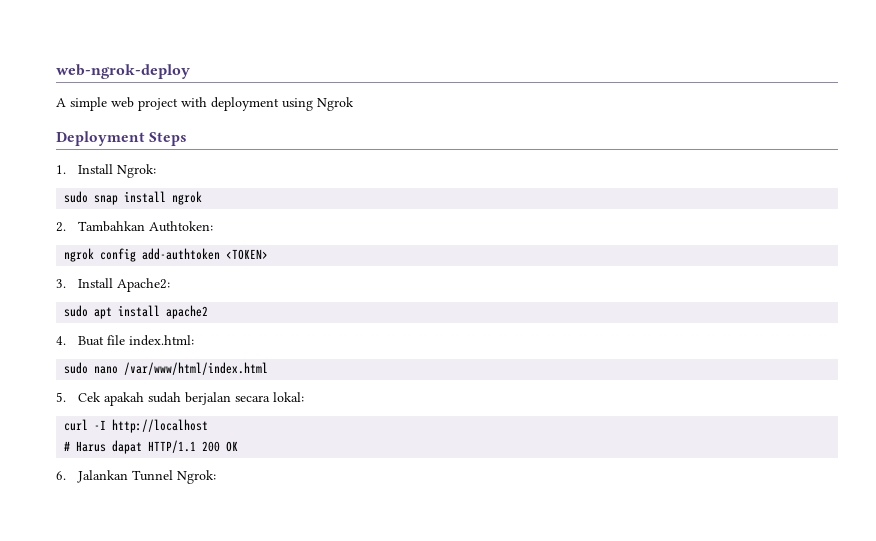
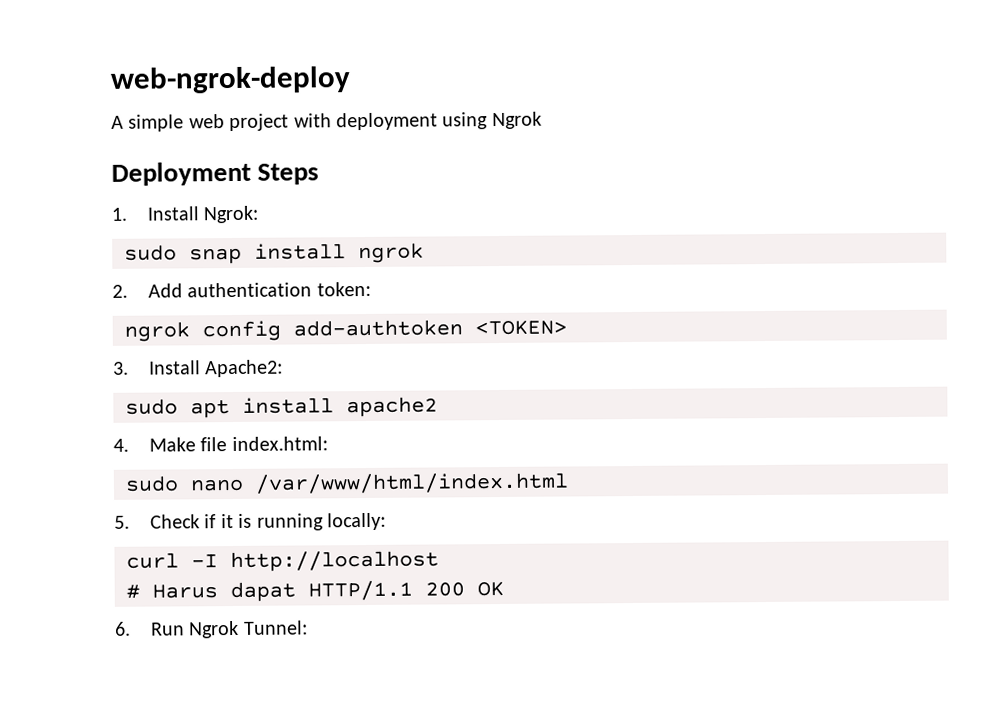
[77,221,213,232] Tambahkan Authtoken: -> [148,281,371,298] Add authentication token:
[77,336,104,346] Buat -> [149,437,197,452] Make
[77,392,304,406] Cek apakah sudah berjalan secara lokal: -> [150,512,387,531] Check if it is running locally:
[76,470,216,484] Jalankan Tunnel Ngrok: -> [151,620,308,639] Run Ngrok Tunnel:

